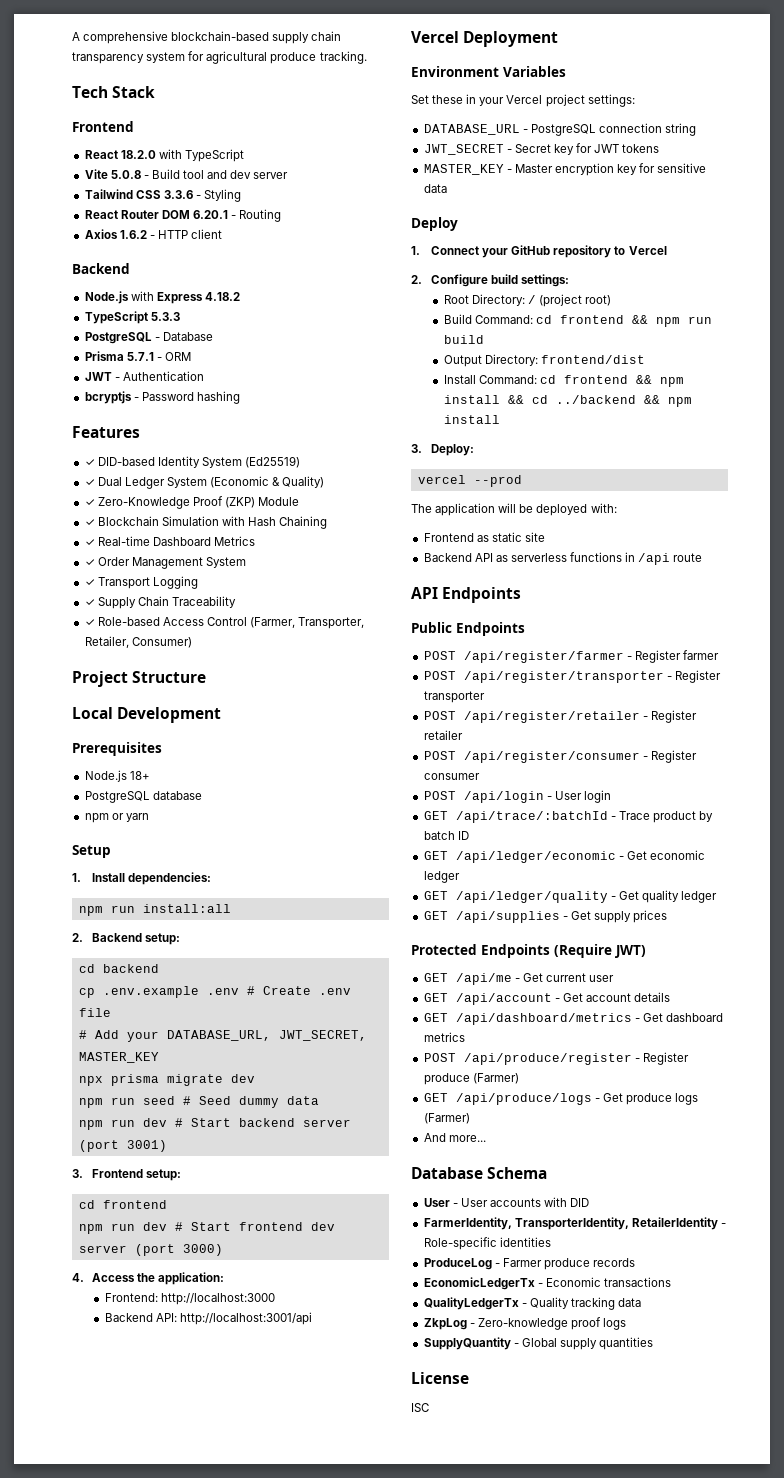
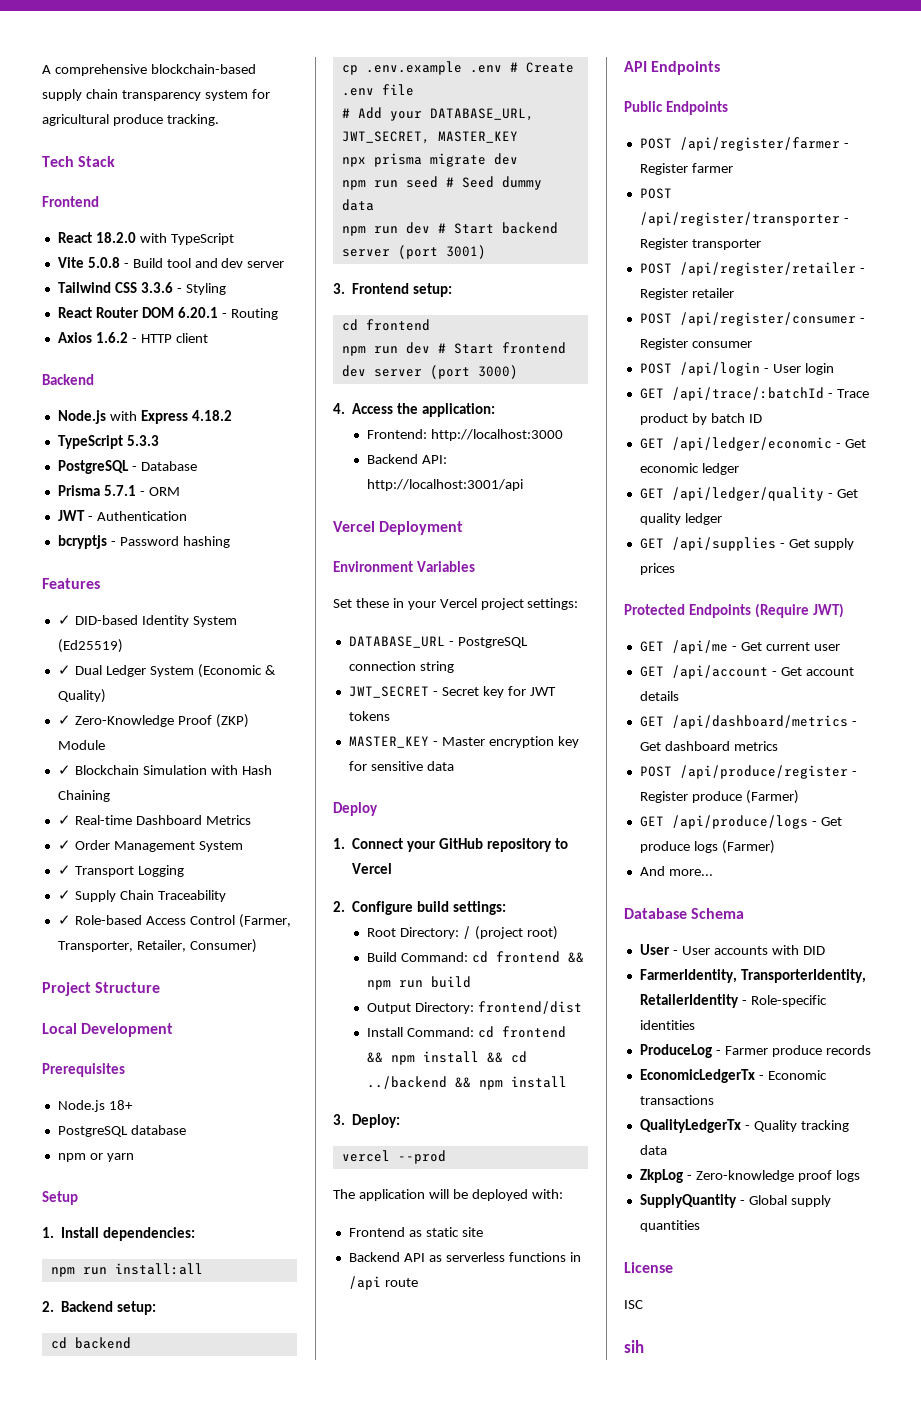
(429, 1407) none -> [624,1340,644,1353] // sih

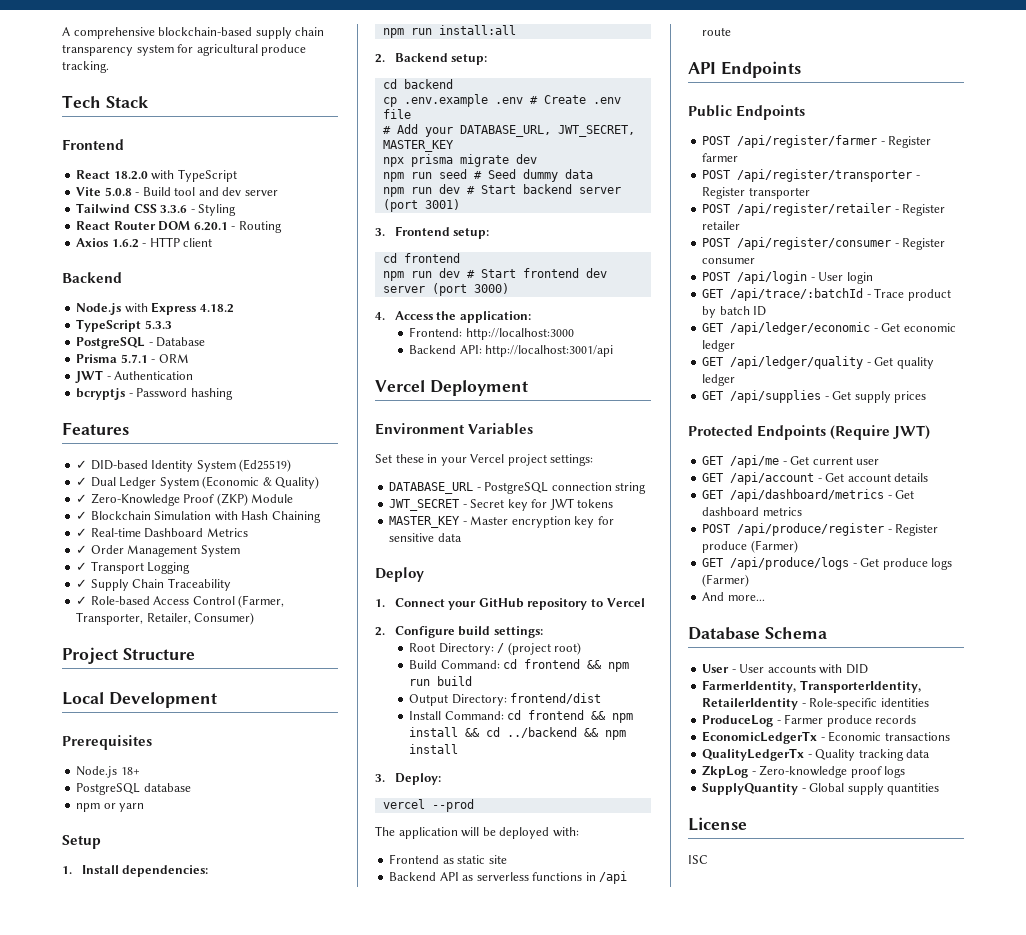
[624,1340,644,1353] // sih -> (708, 859) none

